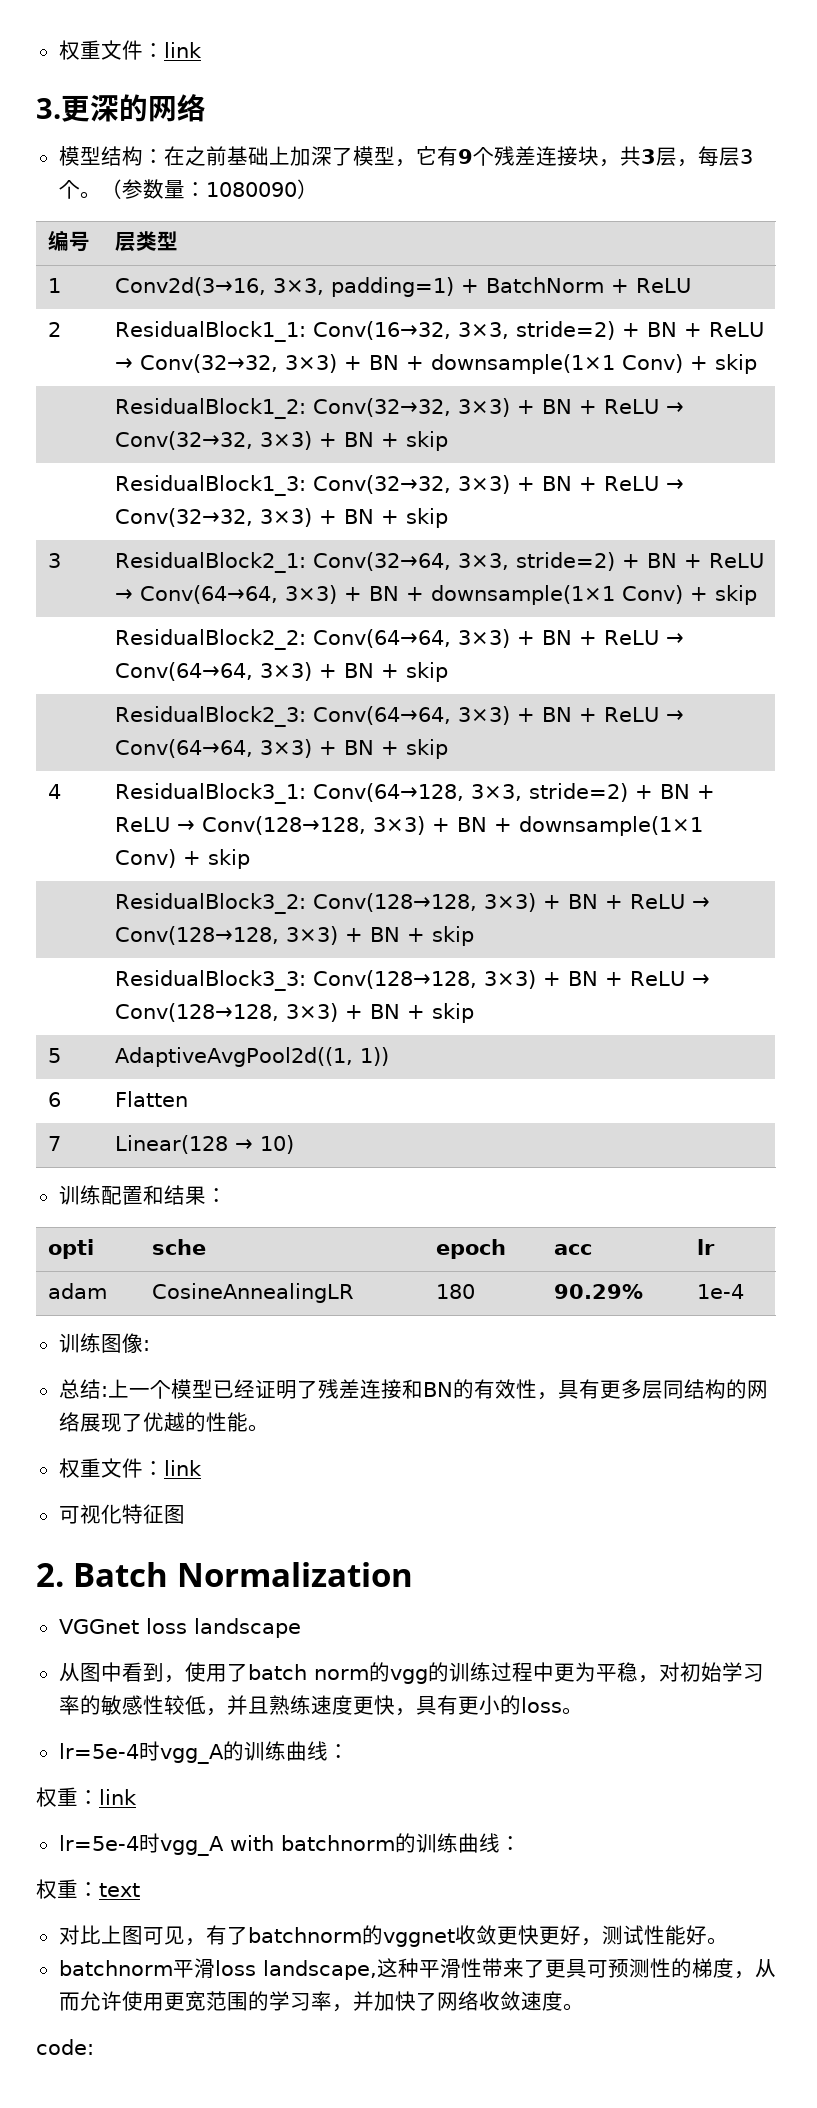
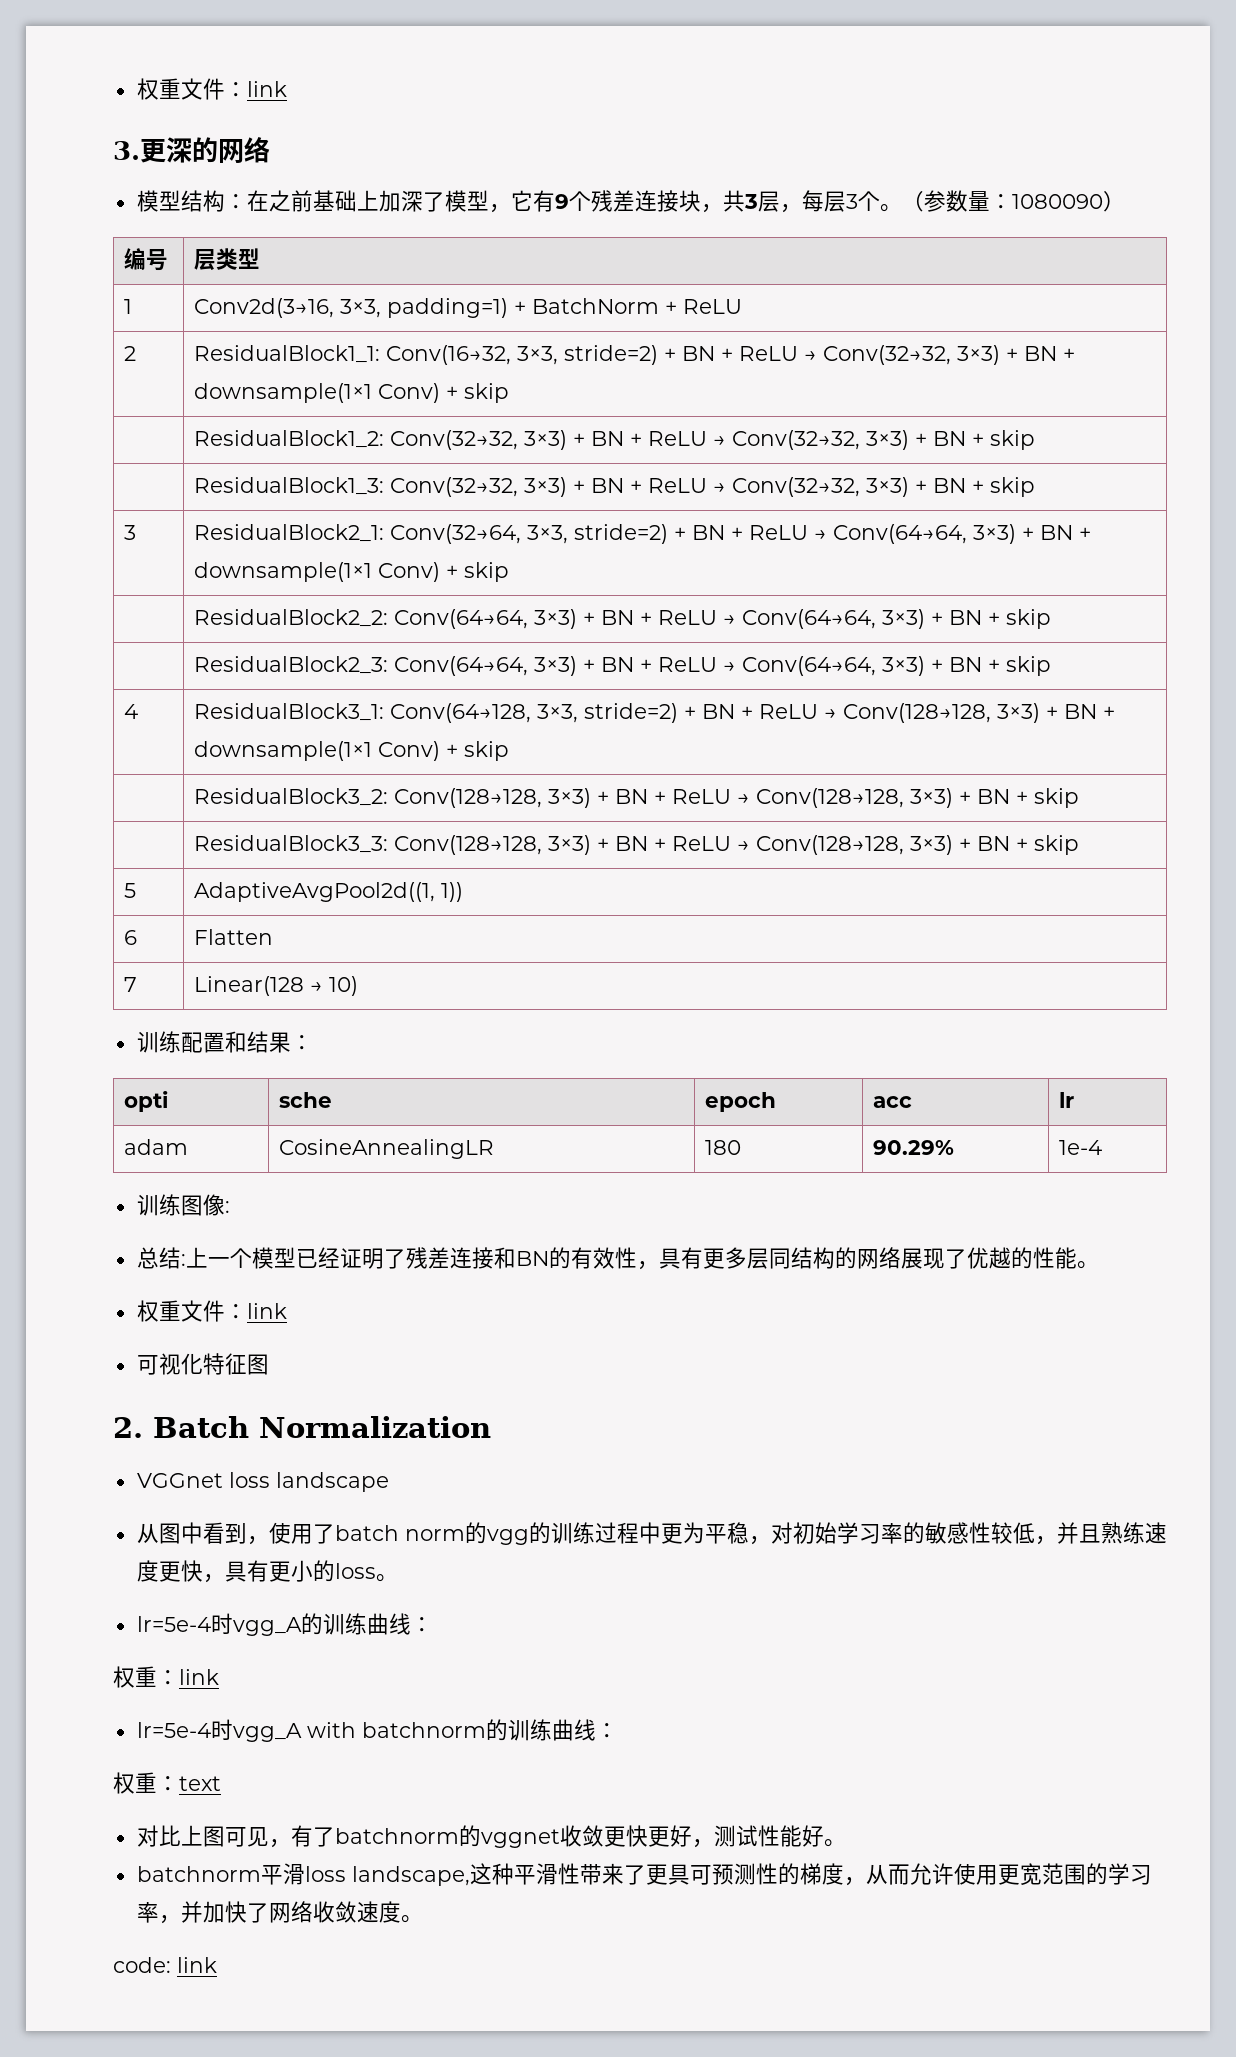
(94, 2047) none -> [177,1957,217,1973] link

